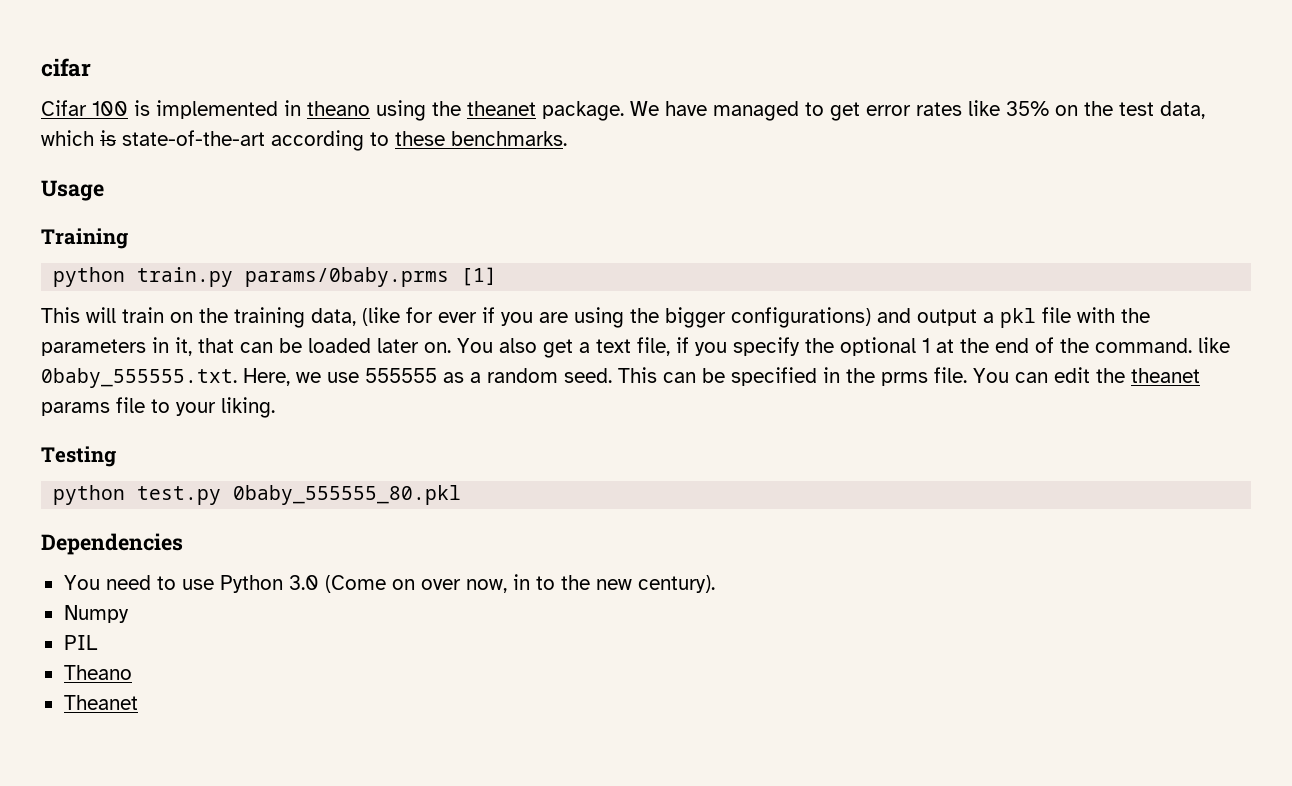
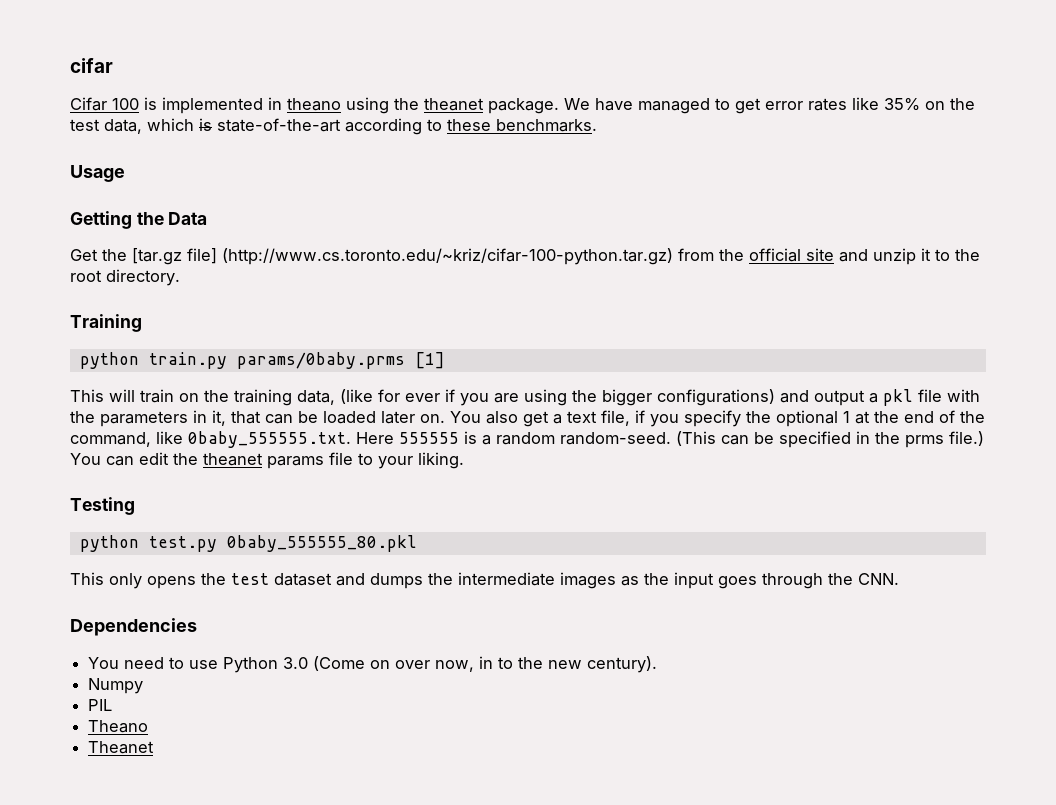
(104, 190) none -> [70,211,208,229] [70,248,980,265] [70,269,180,286] // Getting the Data // Get the [tar.gz file] (http://www.cs.toronto.edu/~kriz/cifar-100-python.tar.gz) from the official site and unzip it to the root directory.
[1095,338,1192,353] command. -> [70,432,151,447] command,
[243,367,657,386] Here, we use 555555 as a random seed. This -> [356,431,716,446] Here 555555 is a random random-seed. (This
[934,367,967,383] file. -> [949,431,984,446] file.)
(462, 495) none -> [70,572,899,589] // This only opens the test dataset and dumps the intermediate images as the input goes through the CNN.

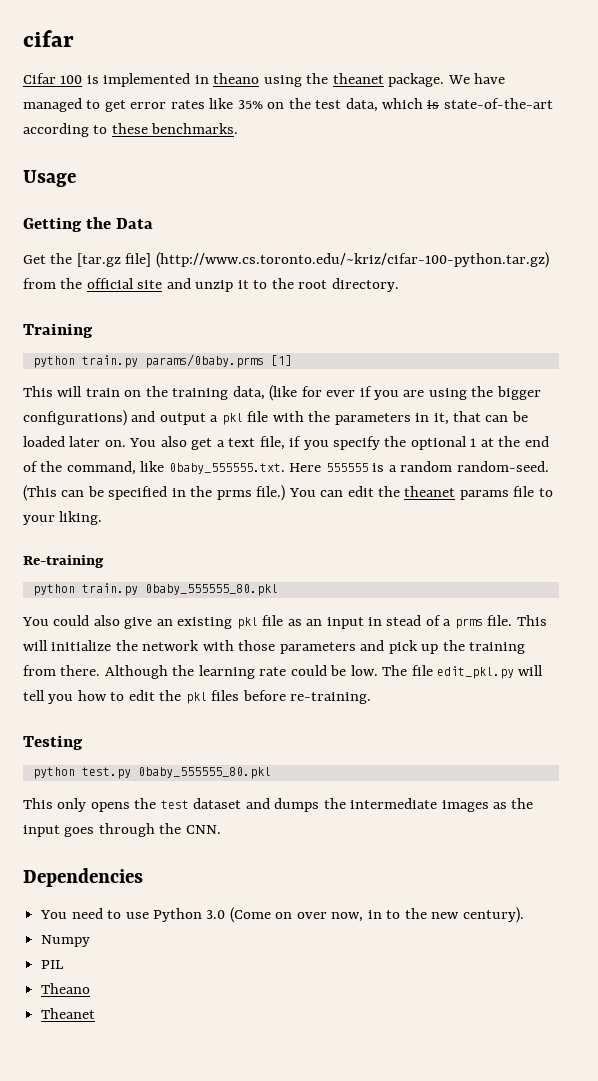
(464, 460) none -> [23,555,104,568] [32,583,278,596] [22,615,547,629] [23,640,526,654] [23,665,544,679] [23,690,372,704] // Re-training // python train.py 0baby_555555_80.pkl // You could also give an existing pkl file as an input in stead of a prms file. This will initialize the network with those parameters and pick up the training from there. Although the learning rate could be low. The file edit_pkl.py will tell you how to edit the pkl files before re-training.

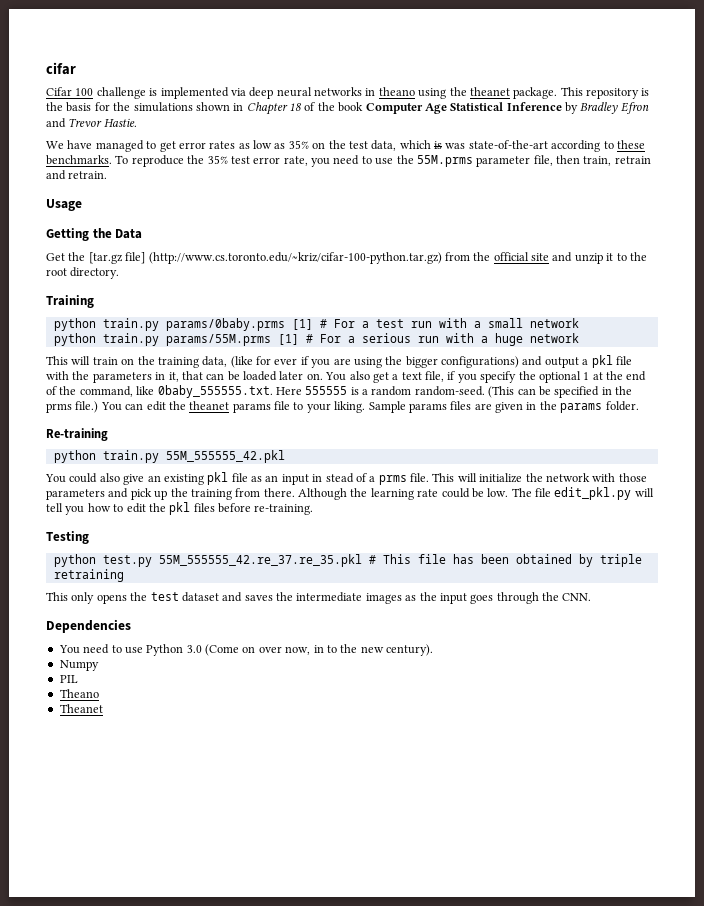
(83, 79) none -> [96,87,146,99] challenge
(191, 80) none -> [230,87,362,99] via deep neural networks
(445, 80) none -> [560,87,650,99] [46,102,649,115] [46,118,137,128] This repository is the basis for the simulations shown in Chapter 18 of the book Computer Age Statistical Inference by Bradley Efron and Trevor Hastie. //
[209,98,234,109] like -> [238,140,286,149] as low as
(440, 104) none -> [445,143,466,149] was
(239, 128) none -> [115,155,651,167] [46,170,108,180] To reproduce the 35% test error rate, you need to use the 55M.prms parameter file, then train, retrain and retrain.
(292, 360) none -> [319,318,579,328] [53,333,579,346] # For a test run with a small network // python train.py params/55M.prms [1] # For a serious run with a huge network
(103, 518) none -> [368,401,639,413] Sample params files are given in the params folder.
[144,584,278,596] 0baby_555555_80.pkl -> [165,450,285,463] 55M_555555_42.pkl
[137,767,271,779] 0baby_555555_80.pkl -> [158,554,642,567] [53,569,124,582] 55M_555555_42.re_37.re_35.pkl # This file has been obtained by triple retraining
[274,798,320,812] dumps -> [244,595,273,601] saves

